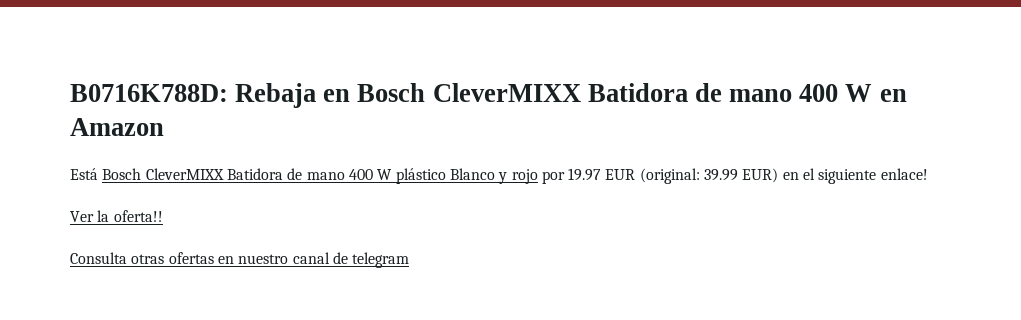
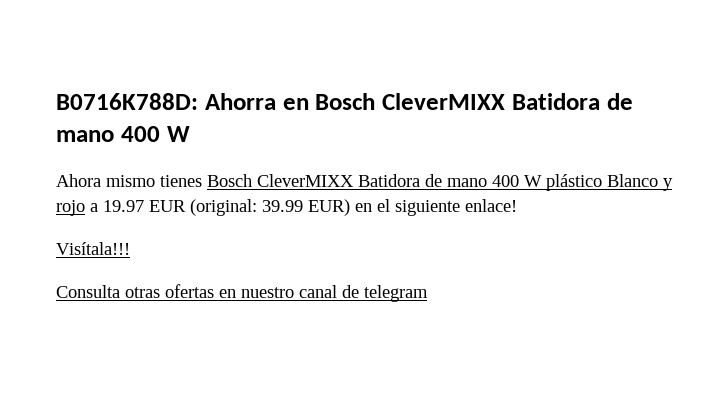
[235,83,317,108] Rebaja -> [204,93,276,110] Ahorra
[879,89,907,102] [70,118,164,136] [70,168,98,180] en Amazon // Está -> [56,174,202,187] // Ahora mismo tienes
[541,171,565,184] por -> [90,203,98,212] a
[70,210,163,222] Ver la oferta!! -> [56,242,130,255] Visítala!!!

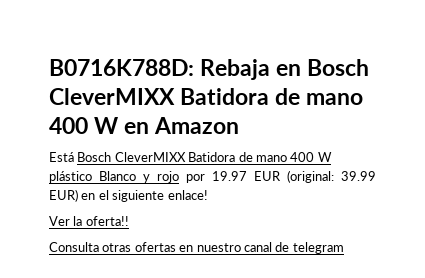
[204,93,276,110] Ahorra -> [200,59,271,80] Rebaja
[56,174,202,187] // Ahora mismo tienes -> [124,117,240,134] [49,152,74,162] en Amazon // Está
[90,203,98,212] a -> [186,174,205,183] por
[56,242,130,255] Visítala!!! -> [49,216,129,226] Ver la oferta!!

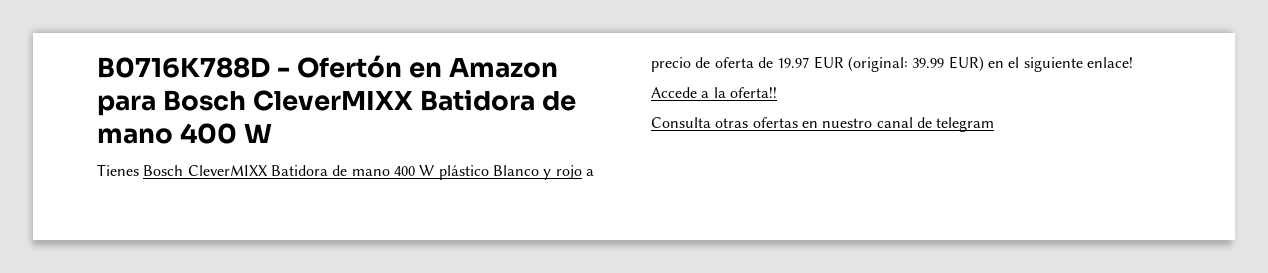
[49,59,370,80] [49,88,364,105] [49,117,240,134] [49,152,74,162] B0716K788D: Rebaja en Bosch CleverMIXX Batidora de mano 400 W en Amazon // Está -> [97,55,559,78] [97,90,577,116] [97,123,273,144] [97,164,139,176] B0716K788D - Ofertón en Amazon para Bosch CleverMIXX Batidora de mano 400 W // Tienes
[186,174,205,183] por -> [585,169,594,176] [651,57,773,72] a precio de oferta de
[49,216,70,226] Ver -> [651,87,710,98] Accede a

